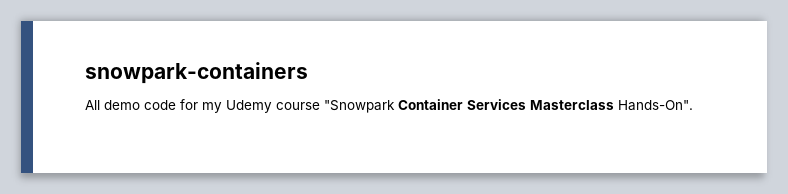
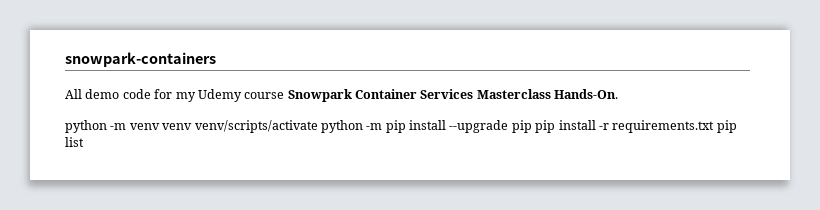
[324,100,395,113] "Snowpark -> [287,89,352,102] Snowpark
[618,100,693,111] Hands-On". -> [554,89,619,99] [65,120,737,133] [65,137,84,147] Hands-On. // python -m venv venv venv/scripts/activate python -m pip install --upgrade pip pip install -r requirements.txt pip list

